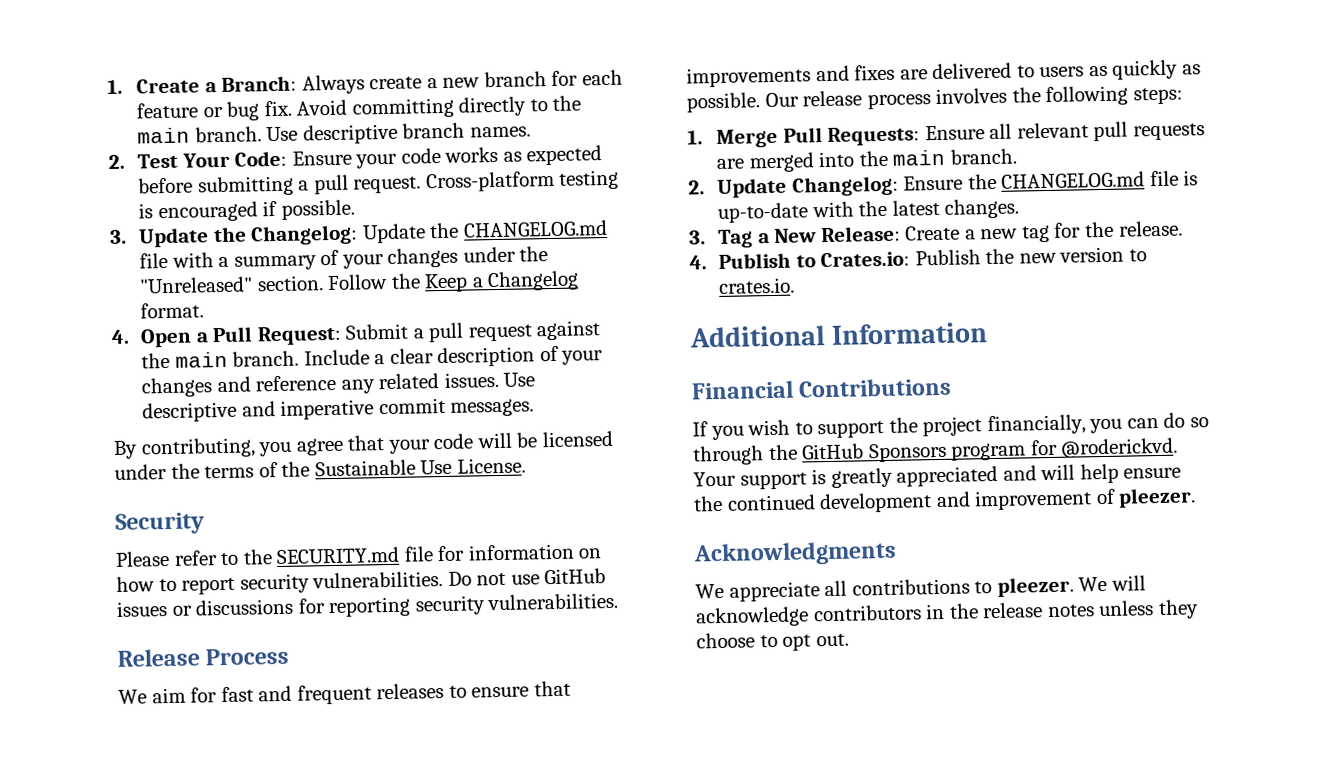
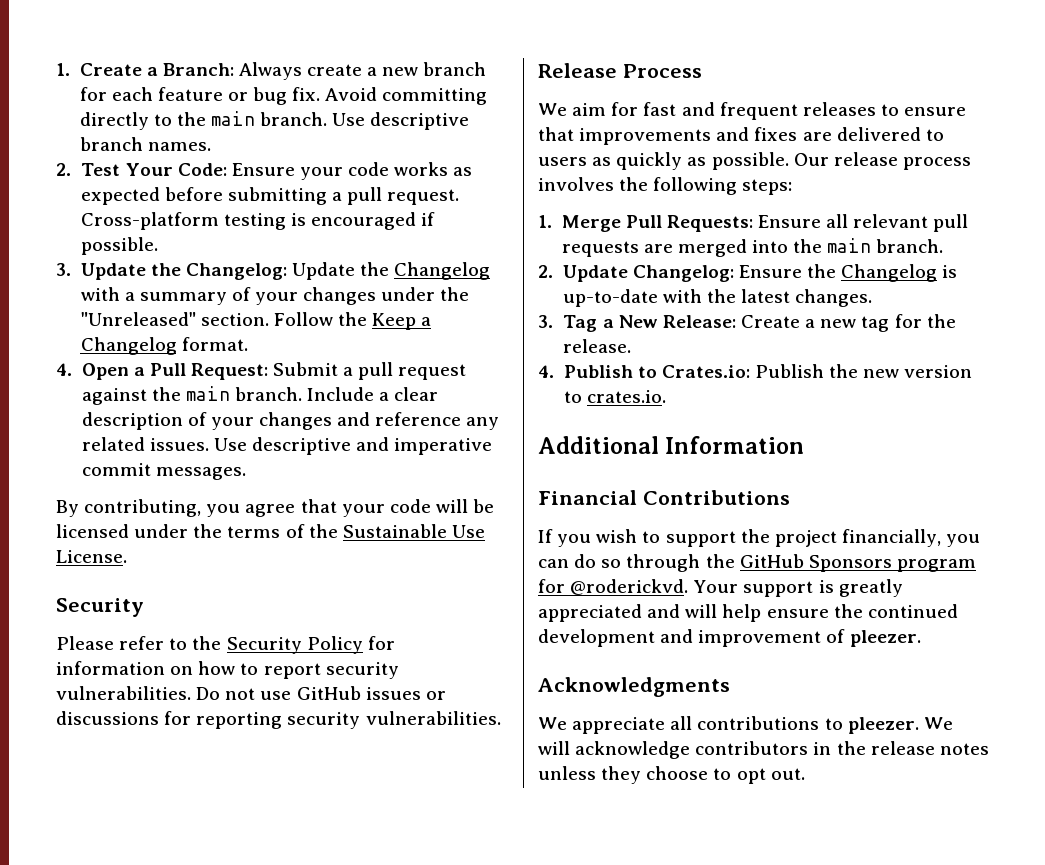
[462,219,608,238] [139,252,169,269] CHANGELOG.md file -> [394,262,491,280] Changelog
[276,546,434,565] SECURITY.md file -> [226,636,363,654] Security Policy
[1001,170,1179,189] CHANGELOG.md file -> [841,264,938,282] Changelog

